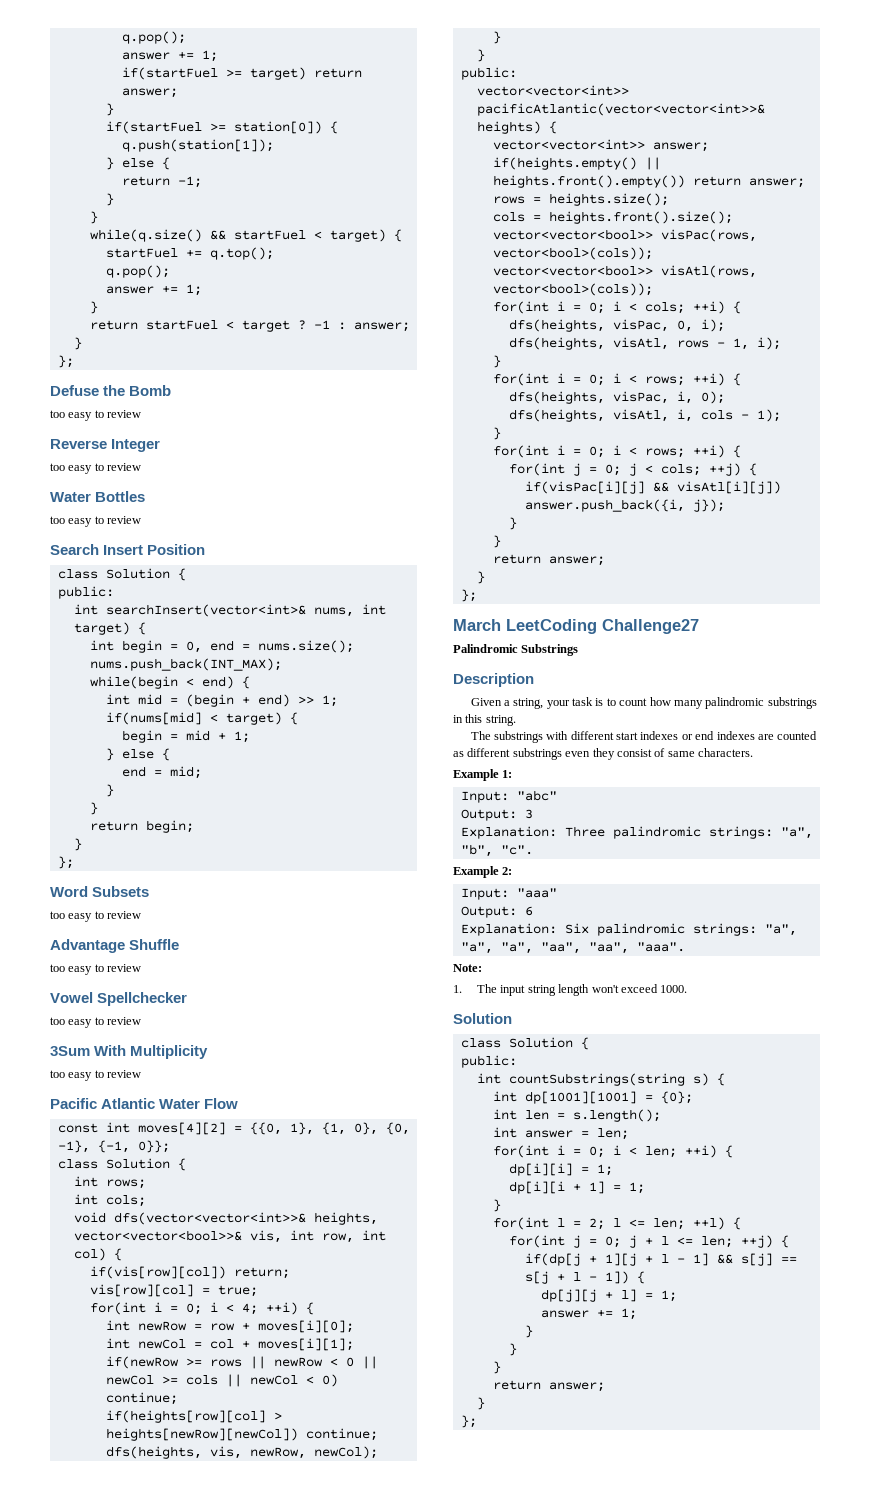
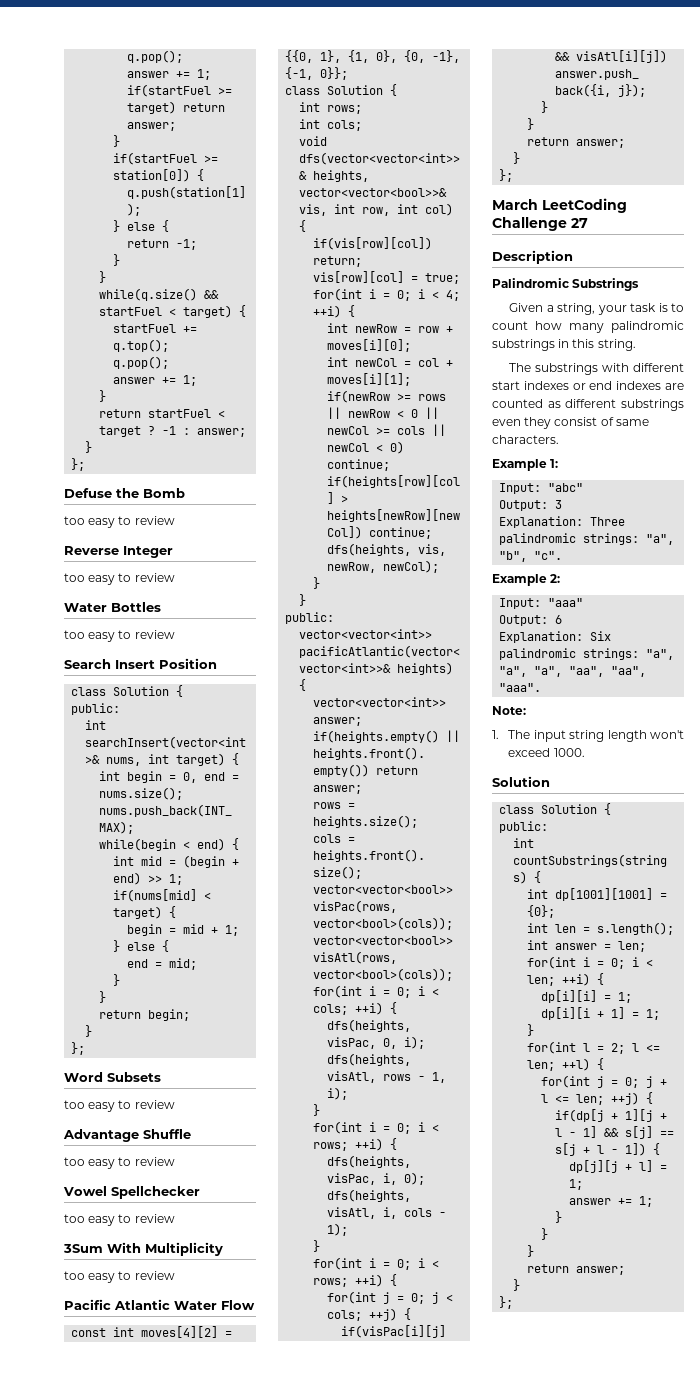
[602,619,699,634] Challenge27 -> [492,217,588,231] [492,250,573,264] Challenge 27 // Description
[453,673,534,687] // Description -> (640, 284) none

